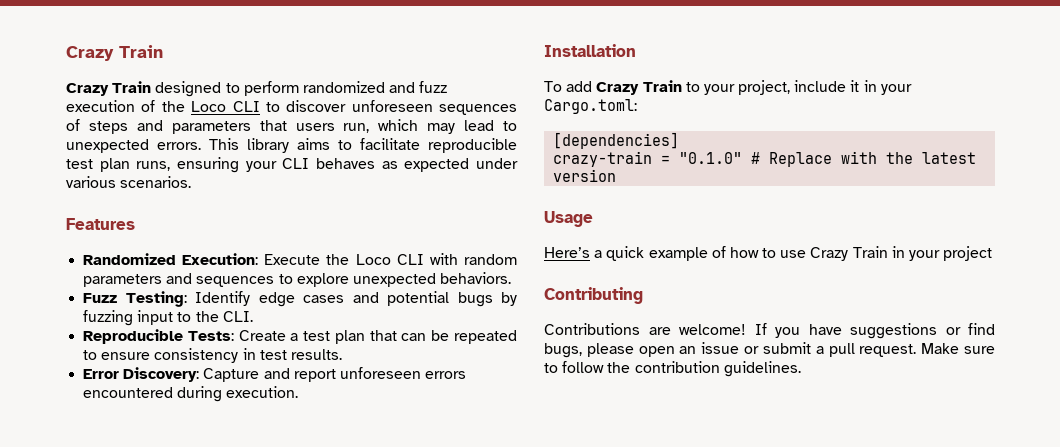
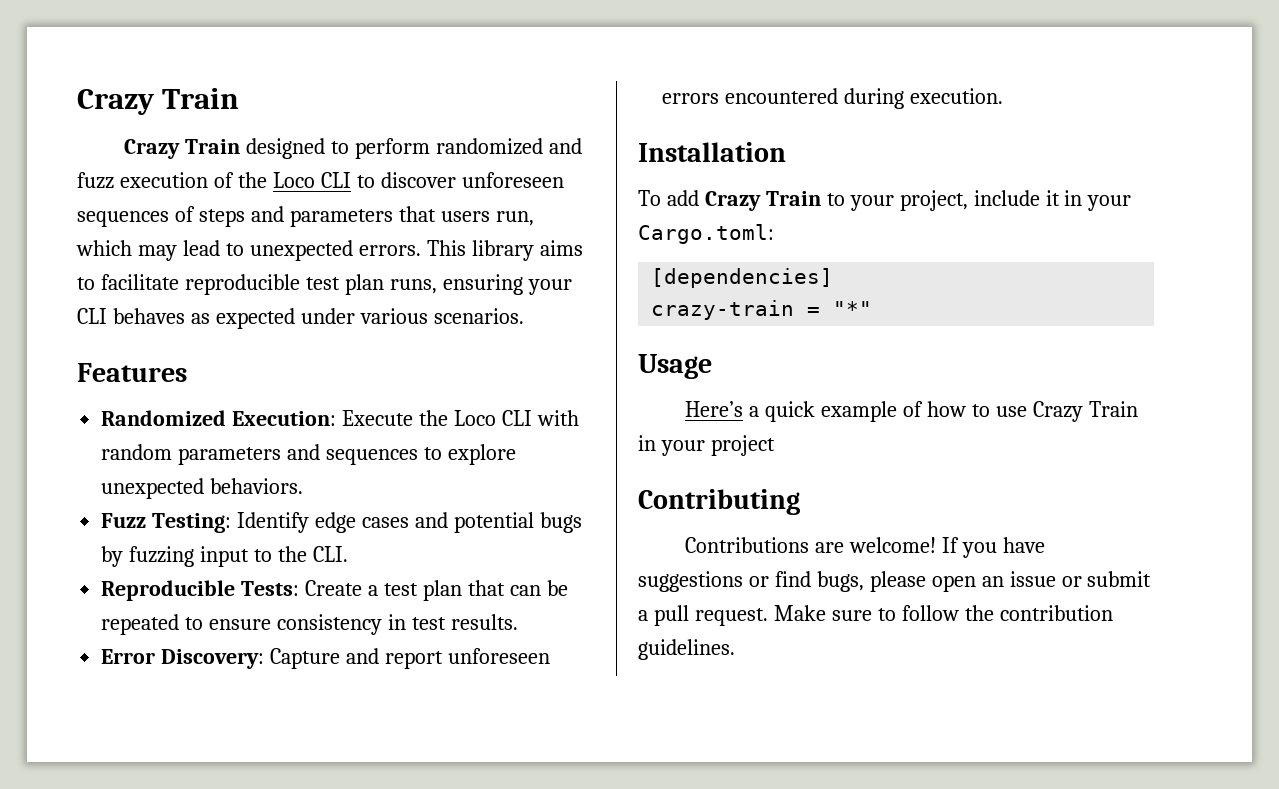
[679,151,977,167] [553,169,617,182] "0.1.0" # Replace with the latest version -> [833,301,873,316] "*"

